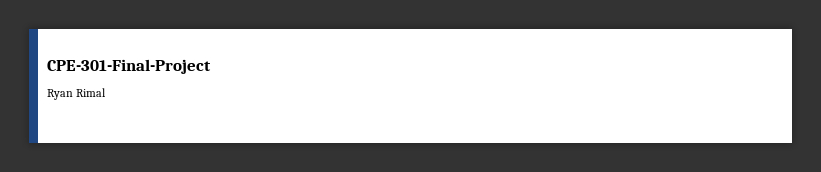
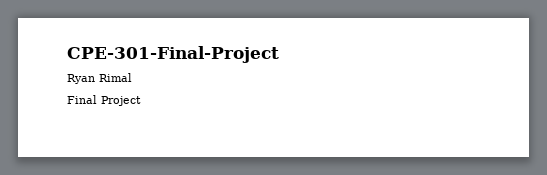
(107, 92) none -> [67,95,141,106] // Final Project

